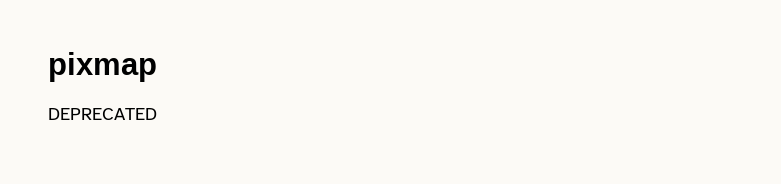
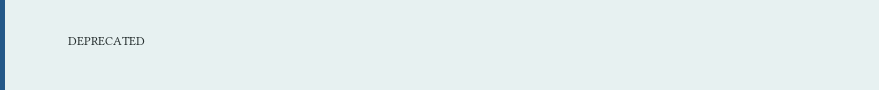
[48,52,157,82] pixmap // -> (68, 41) none

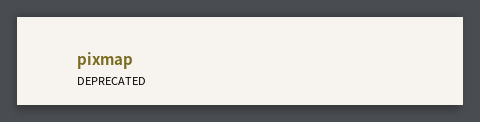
(68, 41) none -> [77,52,133,69] pixmap //

